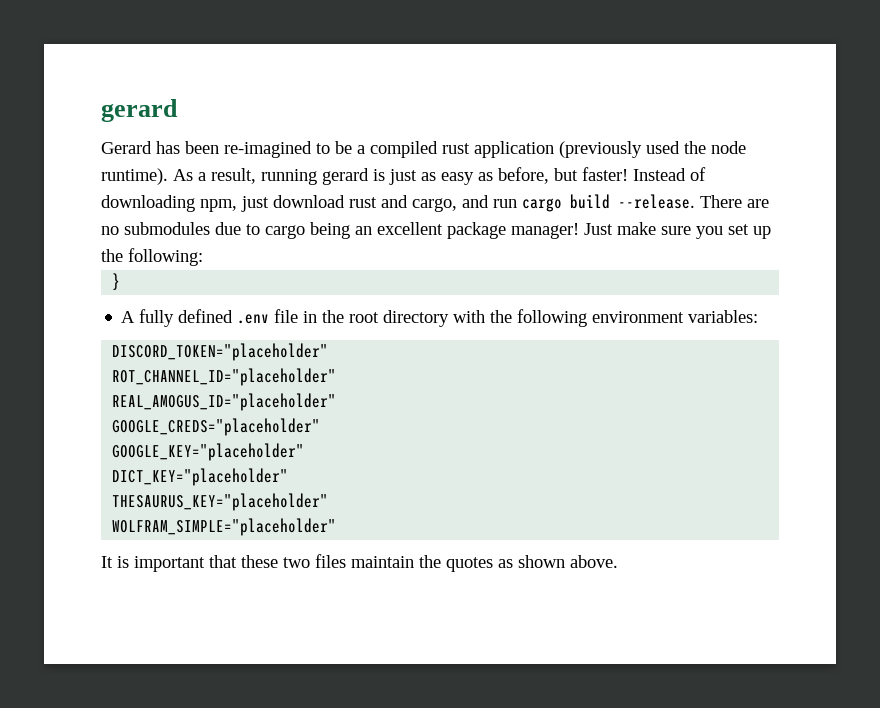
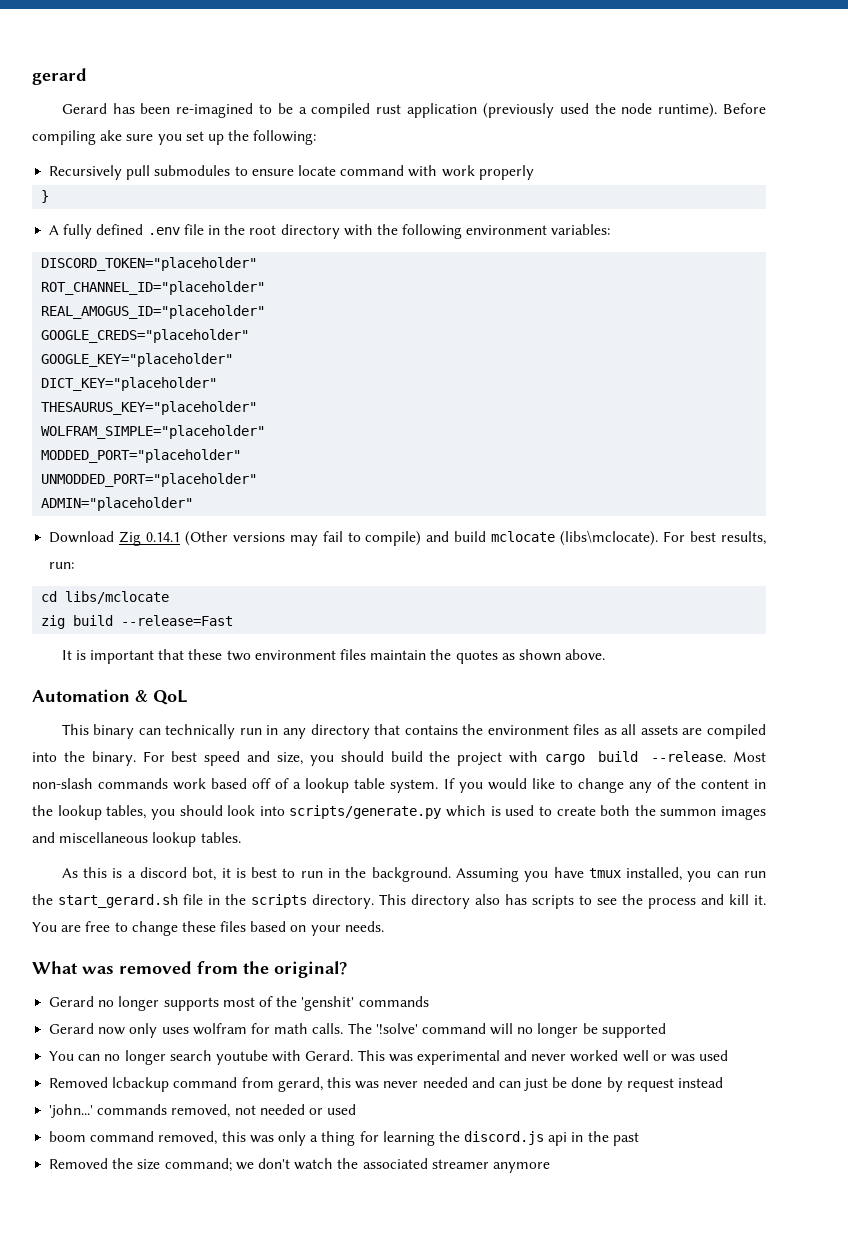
[173,167,706,185] [101,194,769,212] [101,222,656,239] As a result, running gerard is just as easy as before, but faster! Instead of downloading npm, just download rust and cargo, and run cargo build --release. There are no submodules due to cargo being an excellent package manager! Just make -> [723,103,767,114] [32,130,123,145] Before compiling ake
(203, 257) none -> [49,165,534,180] // Recursively pull submodules to ensure locate command with work properly
(337, 527) none -> [41,449,242,463] [41,473,258,487] [41,497,194,511] [49,530,766,546] [49,562,75,569] [41,591,170,604] [41,615,234,629] // MODDED_PORT="placeholder" // UNMODDED_PORT="placeholder" // ADMIN="placeholder" // Download Zig 0.14.1 (Other versions may fail to compile) and build mclocate (libs\mclocate). For best results, run: // cd libs/mclocate // zig build --release=Fast
(310, 562) none -> [254,650,336,660] environment
(618, 561) none -> [32,689,188,705] [61,724,766,739] [32,751,766,766] [32,778,766,793] [32,805,766,820] [32,832,241,847] [61,867,766,882] [32,894,766,909] [32,921,384,936] [32,961,347,978] [49,996,429,1011] [49,1023,666,1038] [49,1050,729,1065] [49,1077,724,1092] [49,1104,357,1118] [49,1131,639,1146] [49,1158,550,1173] // Automation & QoL // This binary can technically run in any directory that contains the environment files as all assets are compiled into the binary. For best speed and size, you should build the project with cargo build --release. Most non-slash commands work based off of a lookup table system. If you would like to change any of the content in the lookup tables, you should look into scripts/generate.py which is used to create both the summon images and miscellaneous lookup tables. // As this is a discord bot, it is best to run in the background. Assuming you have tmux installed, you can run the start_gerard.sh file in the scripts directory. This directory also has scripts to see the process and kill it. You are free to change these files based on your needs. // What was removed from the original? // Gerard no longer supports most of the 'genshit' commands // Gerard now only uses wolfram for math calls. The '!solve' command will no longer be supported // You can no longer search youtube with Gerard. This was experimental and never worked well or was used // Removed lcbackup command from gerard, this was never needed and can just be done by request instead // 'john...' commands removed, not needed or used // boom command removed, this was only a thing for learning the discord.js api in the past // Removed the size command; we don't watch the associated streamer anymore

